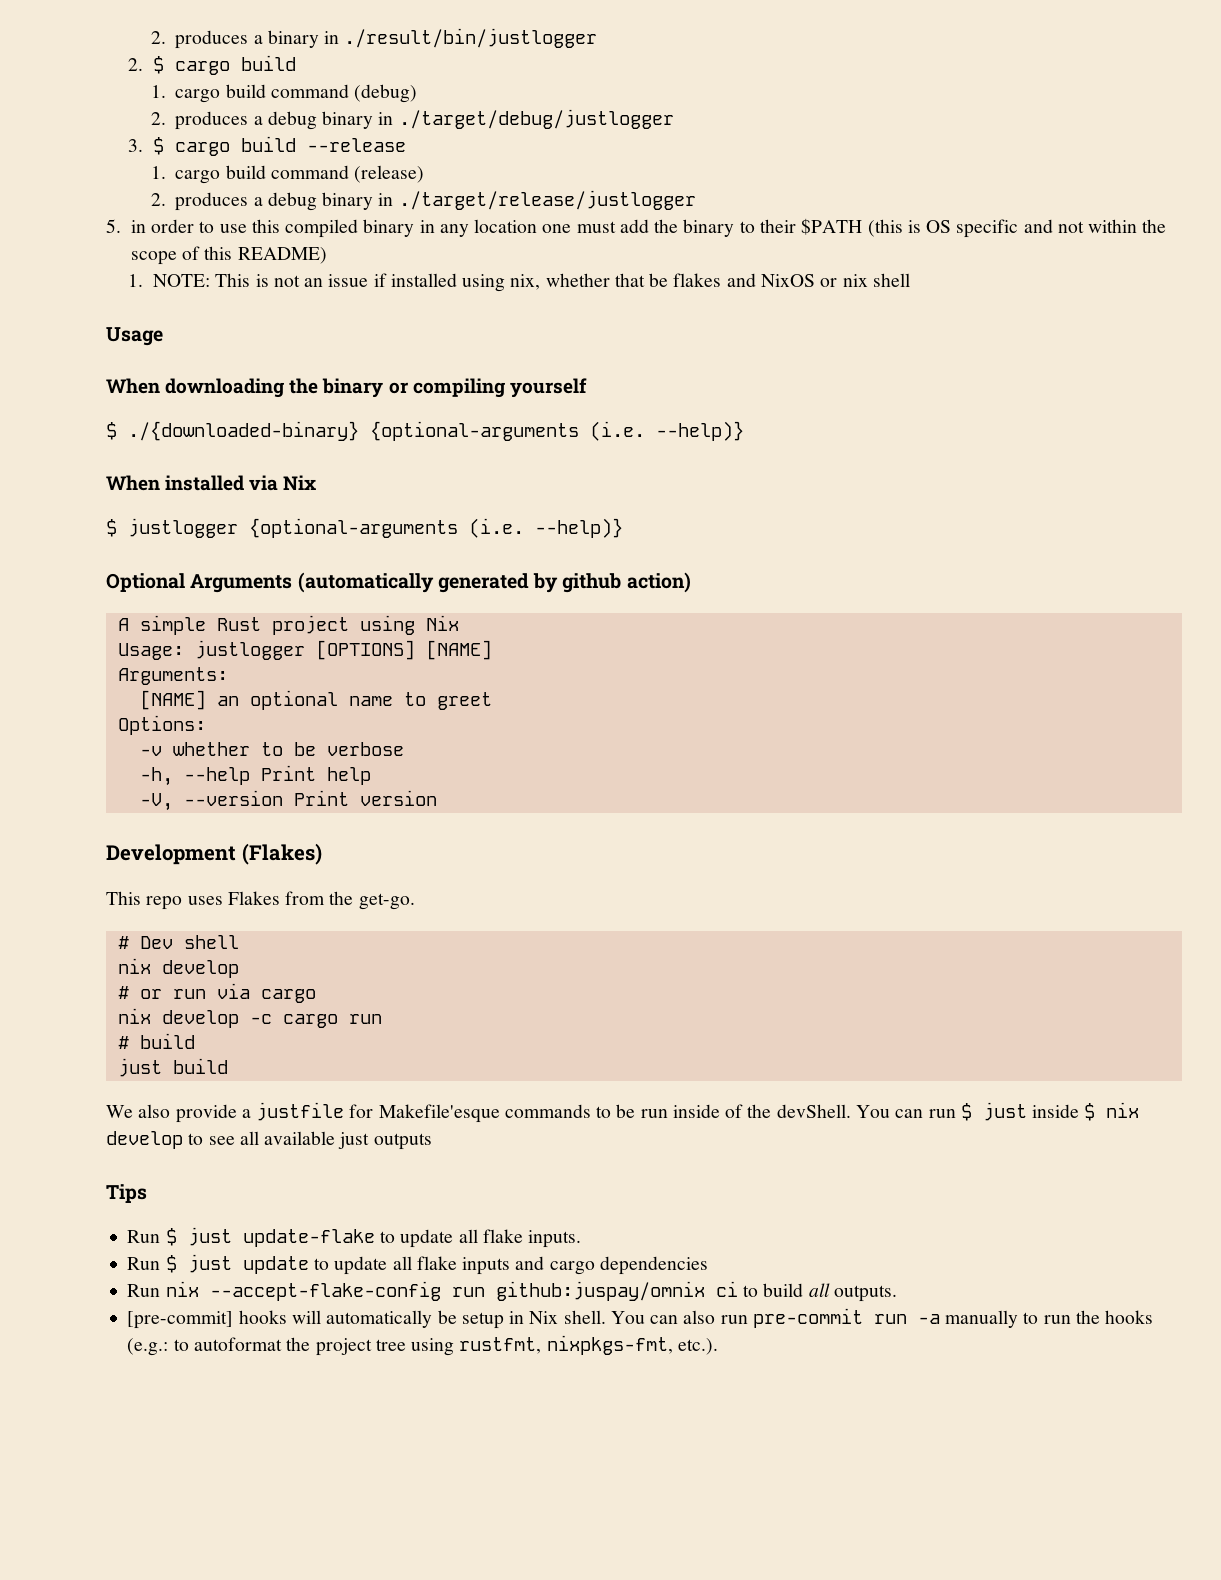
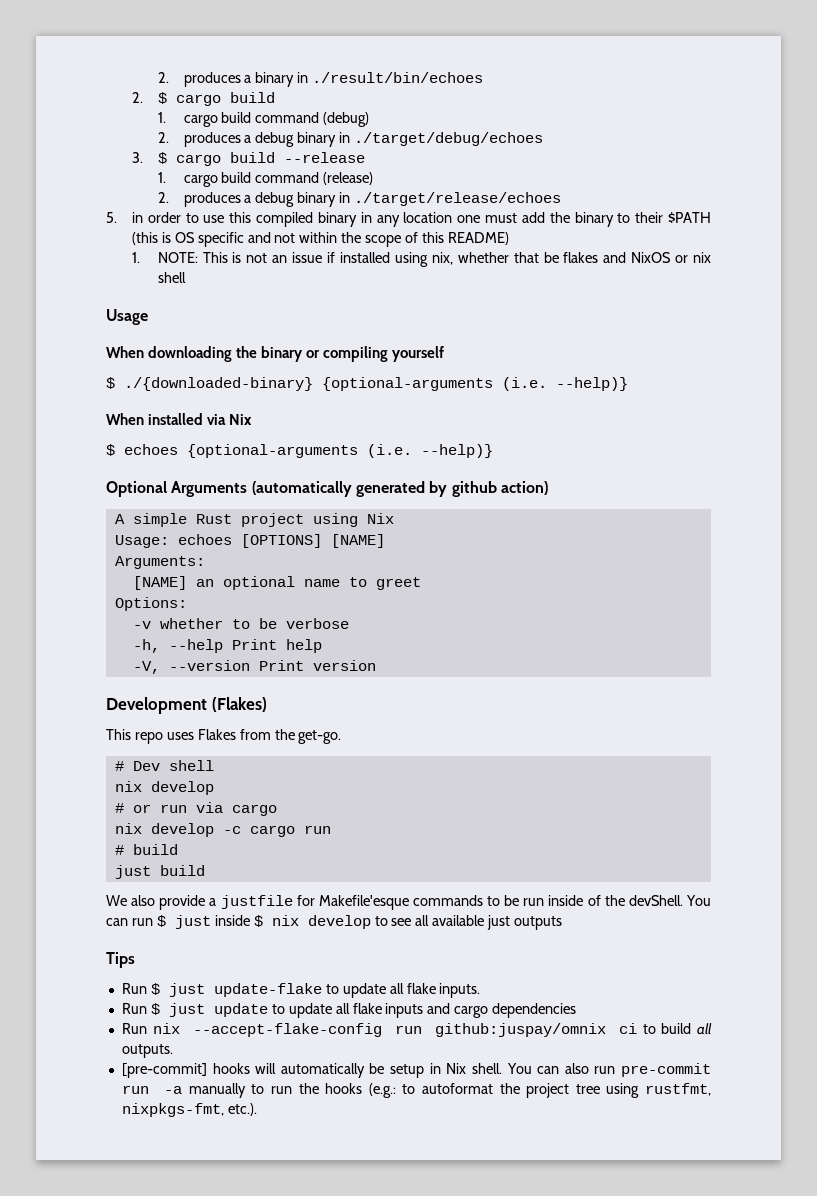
[344,28,598,48] ./result/bin/justlogger -> [312,72,484,83] ./result/bin/echoes
[398,109,674,129] ./target/debug/justlogger -> [354,132,544,146] ./target/debug/echoes
[398,190,696,210] ./target/release/justlogger -> [354,192,562,206] ./target/release/echoes
[128,518,238,538] justlogger -> [124,444,178,455] echoes
[194,640,305,660] justlogger -> [177,534,232,545] echoes

